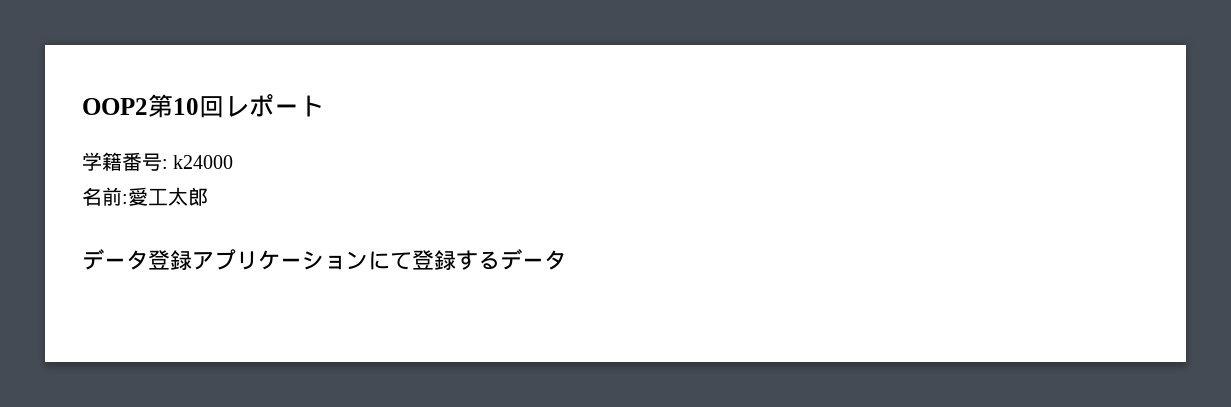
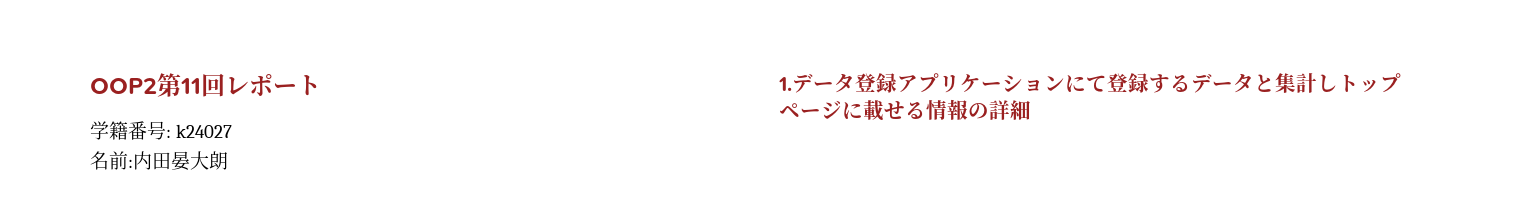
[173,98,199,115] 10 -> [180,78,201,94] 11
[173,155,234,169] k24000 -> [176,124,233,138] k24027
[128,187,208,206] 愛工太郎 // -> [133,151,228,171] [778,77,792,91] 内田晏大朗 // 1.
(566, 260) none -> [1254,73,1401,93] [779,99,1031,121] と集計しトップページに載せる情報の詳細

